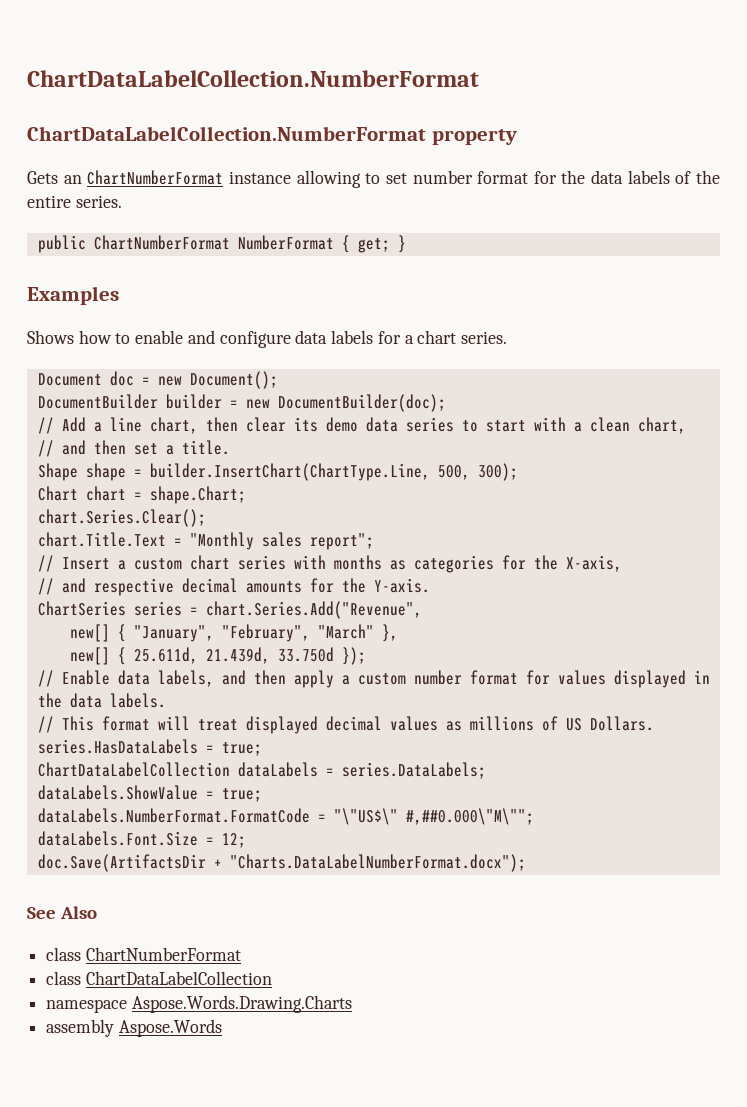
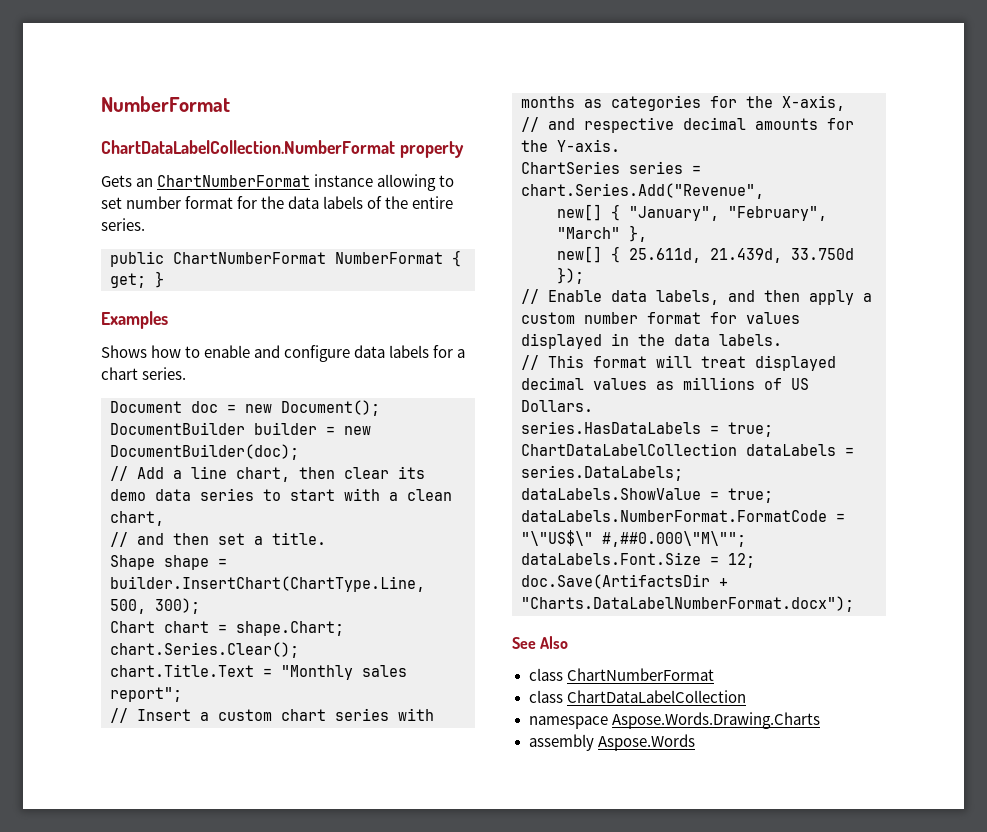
[27,70,479,87] ChartDataLabelCollection.NumberFormat -> [101,96,230,112] NumberFormat

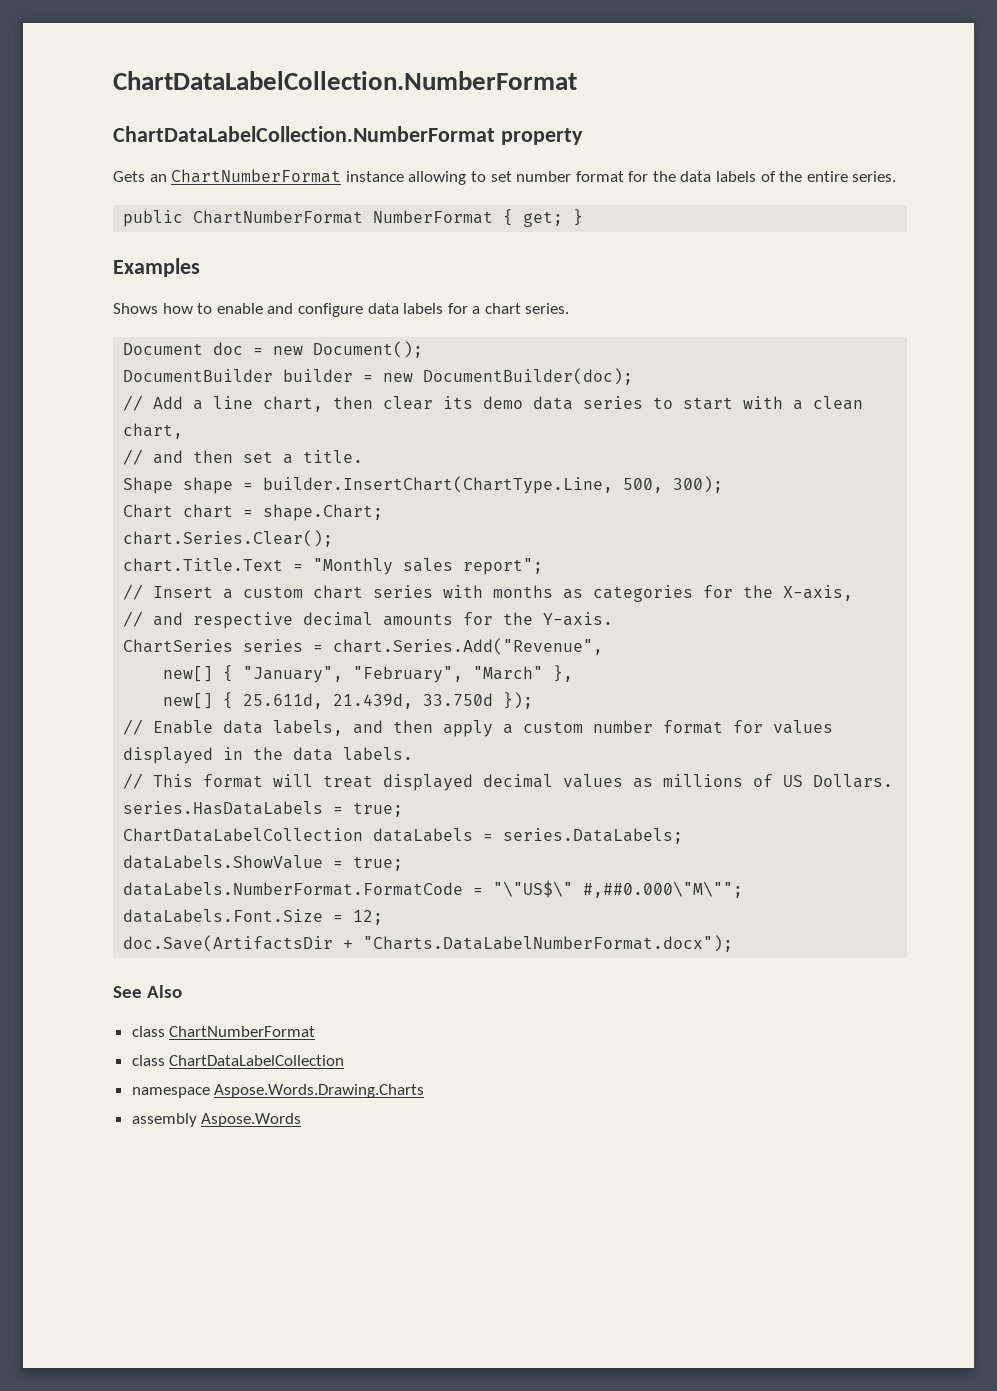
[101,96,230,112] NumberFormat -> [113,71,577,90] ChartDataLabelCollection.NumberFormat

